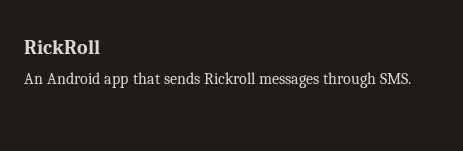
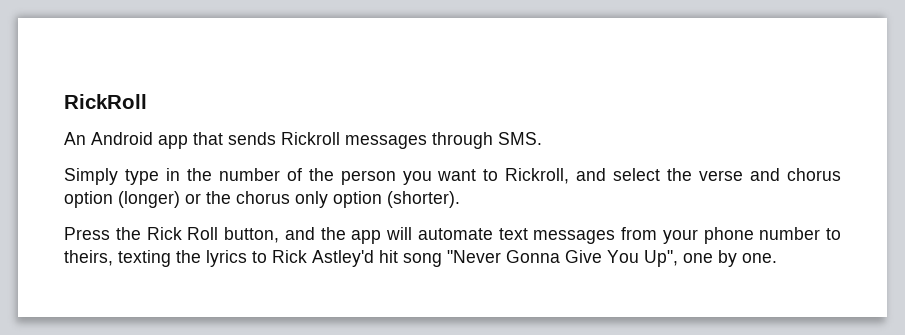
(412, 78) none -> [64,168,842,185] [64,191,460,208] [64,227,841,244] [64,250,777,267] // Simply type in the number of the person you want to Rickroll, and select the verse and chorus option (longer) or the chorus only option (shorter). // Press the Rick Roll button, and the app will automate text messages from your phone number to theirs, texting the lyrics to Rick Astley'd hit song "Never Gonna Give You Up", one by one.

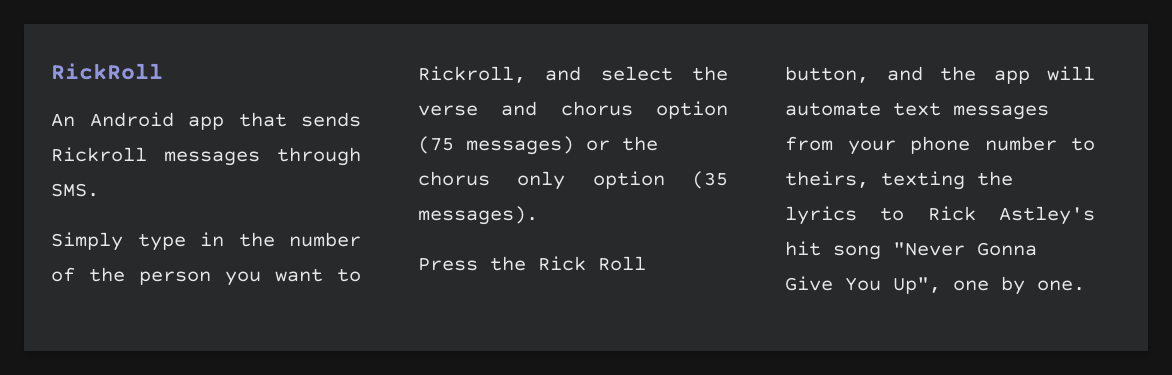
[118,191,180,208] (longer) -> [418,136,574,155] (75 messages)
[387,191,460,208] (shorter). -> [692,171,728,189] [418,206,538,225] (35 messages).
[312,250,374,267] Astley'd -> [999,206,1095,225] Astley's

